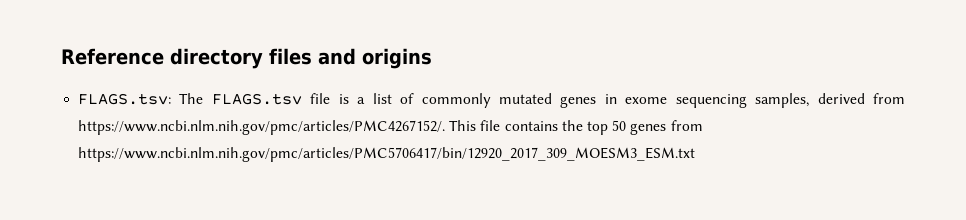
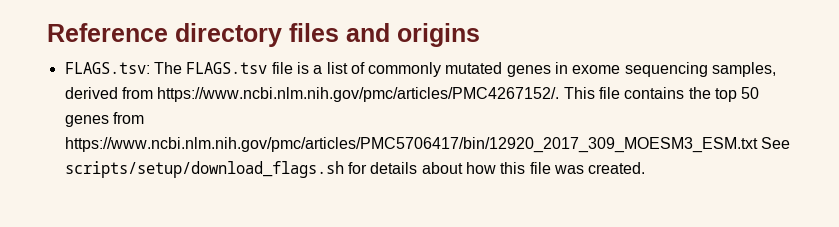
(696, 154) none -> [760,137,790,149] [64,161,646,178] See scripts/setup/download_flags.sh for details about how this file was created.

